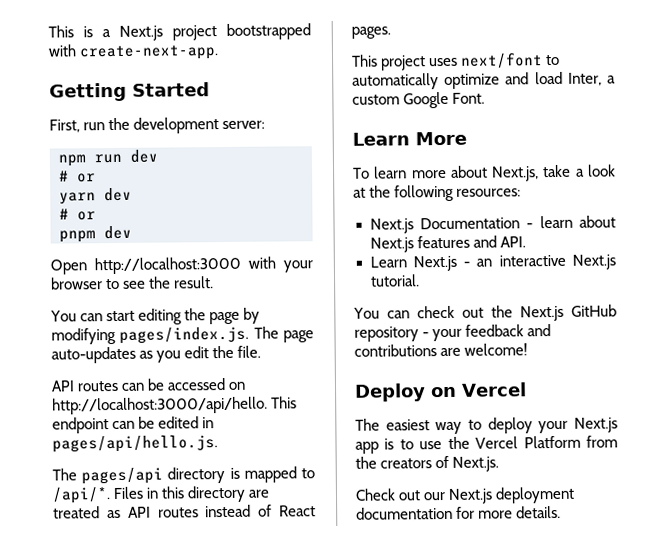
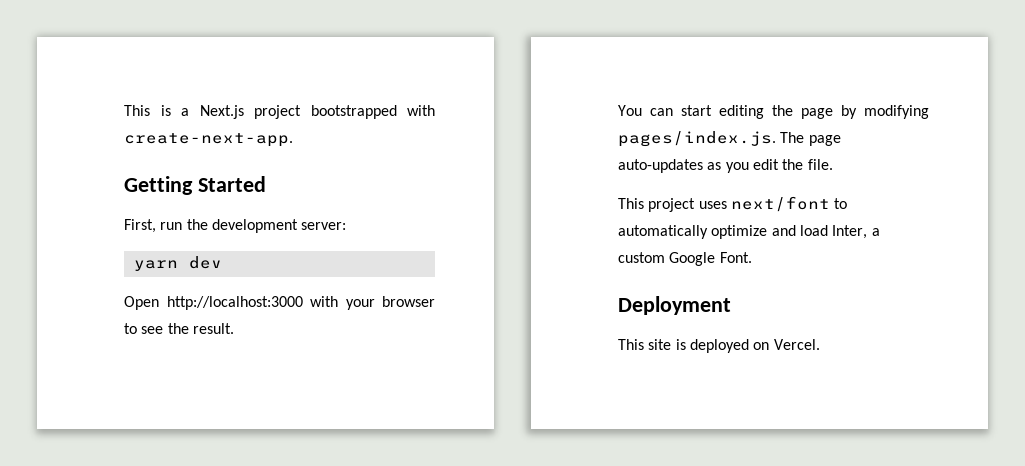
[58,149,158,167] [59,170,96,183] [59,187,132,205] [59,208,96,221] [59,230,96,243] npm run dev // # or // yarn dev // # or // pnpm -> [133,260,178,271] yarn
[51,377,247,392] [52,396,298,415] [52,416,215,434] [52,435,218,453] [52,466,315,485] [52,485,271,504] [53,504,317,519] [351,26,391,39] // API routes can be accessed on http://localhost:3000/api/hello. This endpoint can be edited in pages/api/hello.js. // The pages/api directory is mapped to /api/*. Files in this directory are treated as API routes instead of React pages. -> (833, 164) none
[352,131,467,146] [353,164,616,182] [353,184,522,202] [369,215,616,234] [369,235,526,253] [369,254,616,272] [369,274,420,287] [353,304,617,322] [354,324,552,342] [354,343,529,357] [354,382,527,402] [355,417,618,435] [355,435,618,454] [355,455,500,472] [355,486,576,504] [356,505,562,520] Learn More // To learn more about Next.js, take a look at the following resources: // Next.js Documentation - learn about Next.js features and API. // Learn Next.js - an interactive Next.js tutorial. // You can check out the Next.js GitHub repository - your feedback and contributions are welcome! // Deploy on Vercel // The easiest way to deploy your Next.js app is to use the Vercel Platform from the creators of Next.js. // Check out our Next.js deployment documentation for more details. -> [618,296,731,315] [618,339,820,353] Deployment // This site is deployed on Vercel.

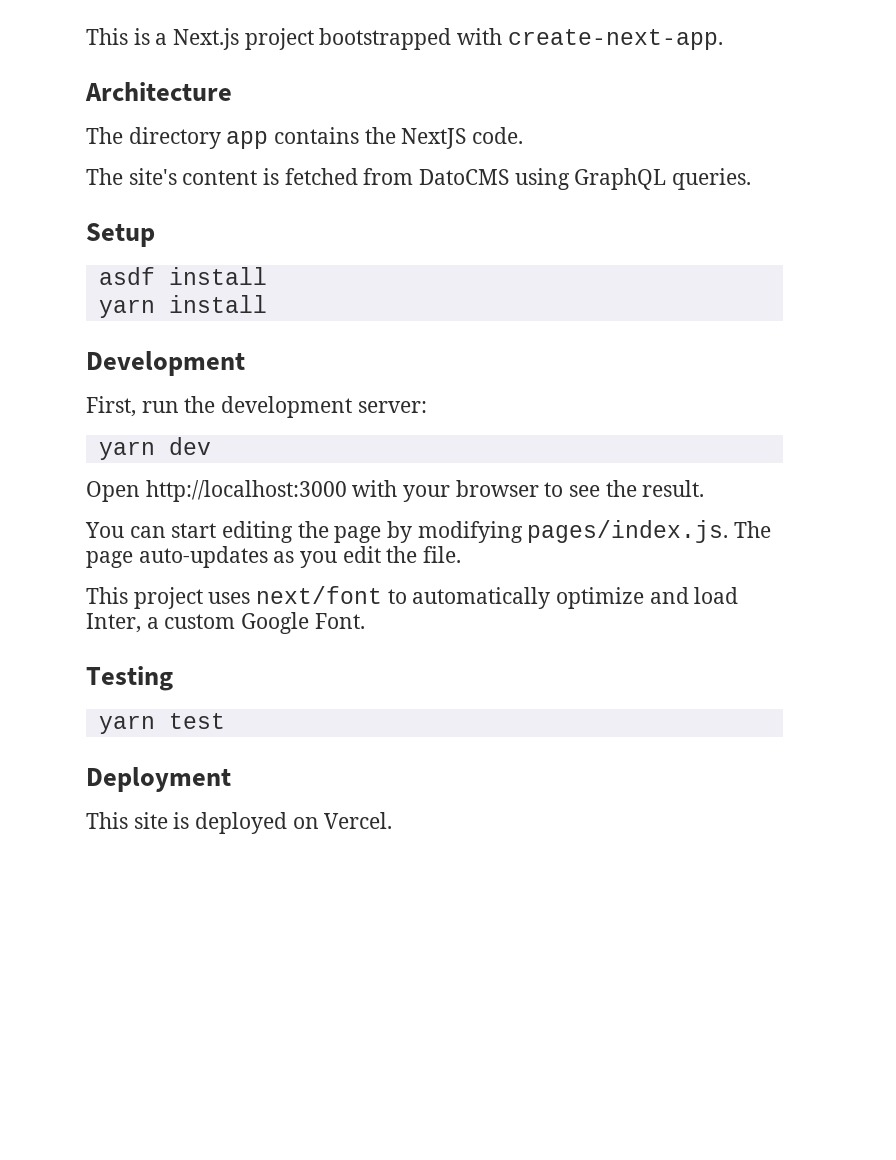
[124,176,266,195] Getting Started -> [85,82,232,101] [86,127,524,149] [86,168,752,190] [86,223,155,247] [98,267,267,285] [98,295,267,318] [86,351,245,376] Architecture // The directory app contains the NextJS code. // The site's content is fetched from DatoCMS using GraphQL queries. // Setup // asdf install // yarn install // Development
(752, 257) none -> [86,666,173,691] [98,713,225,734] // Testing // yarn test

